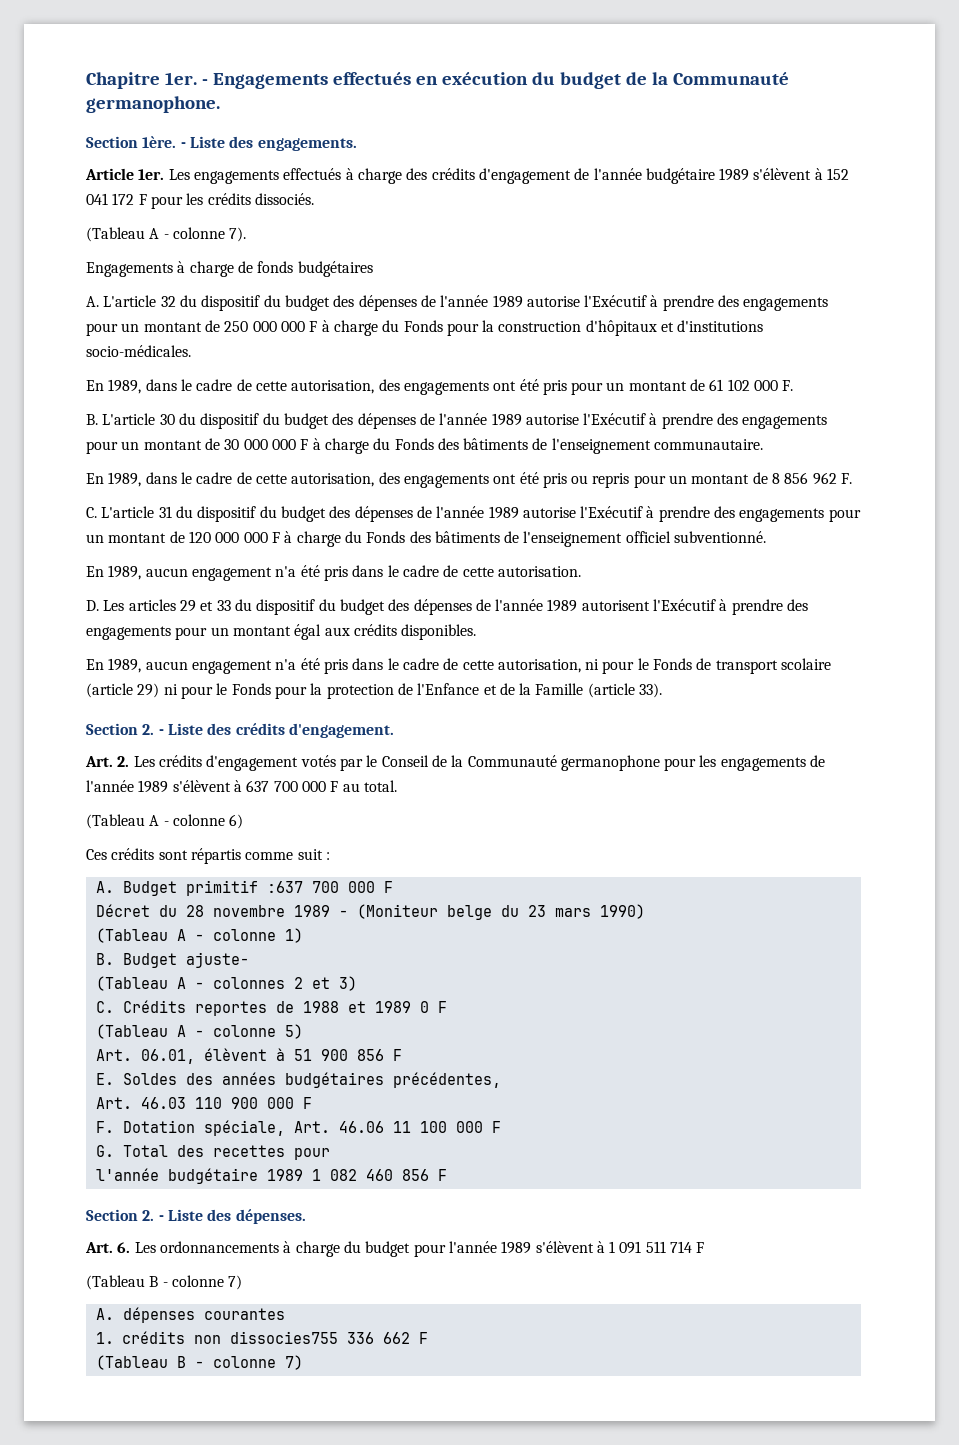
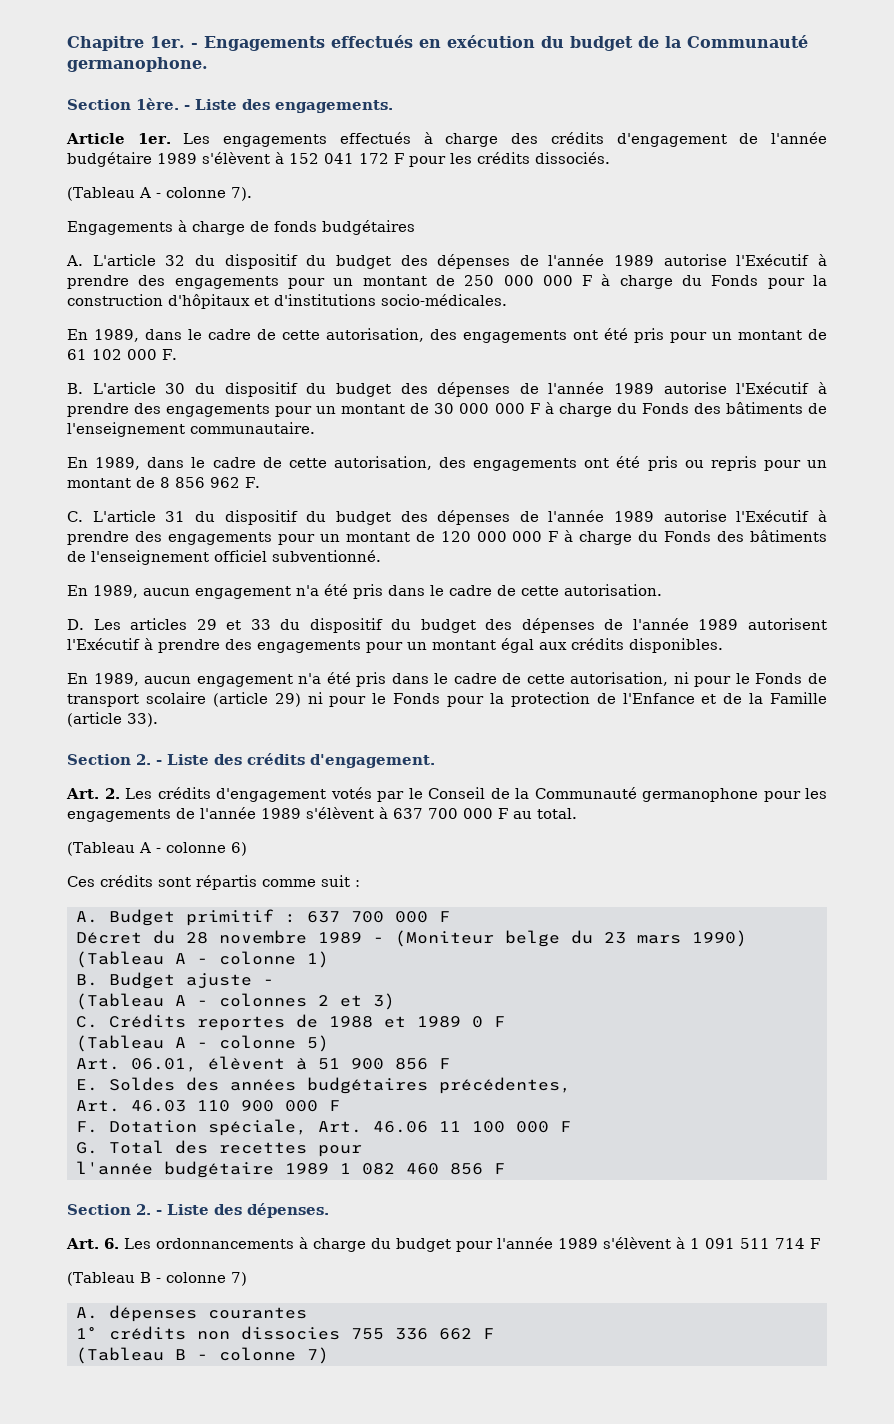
[266,881,303,893] :637 -> [285,911,340,923] : 637
[185,952,249,968] ajuste- -> [186,973,274,989] ajuste -
[95,1332,114,1344] 1. -> [76,1326,98,1339] 1°
[229,1331,338,1344] dissocies755 -> [241,1326,384,1340] dissocies 755

